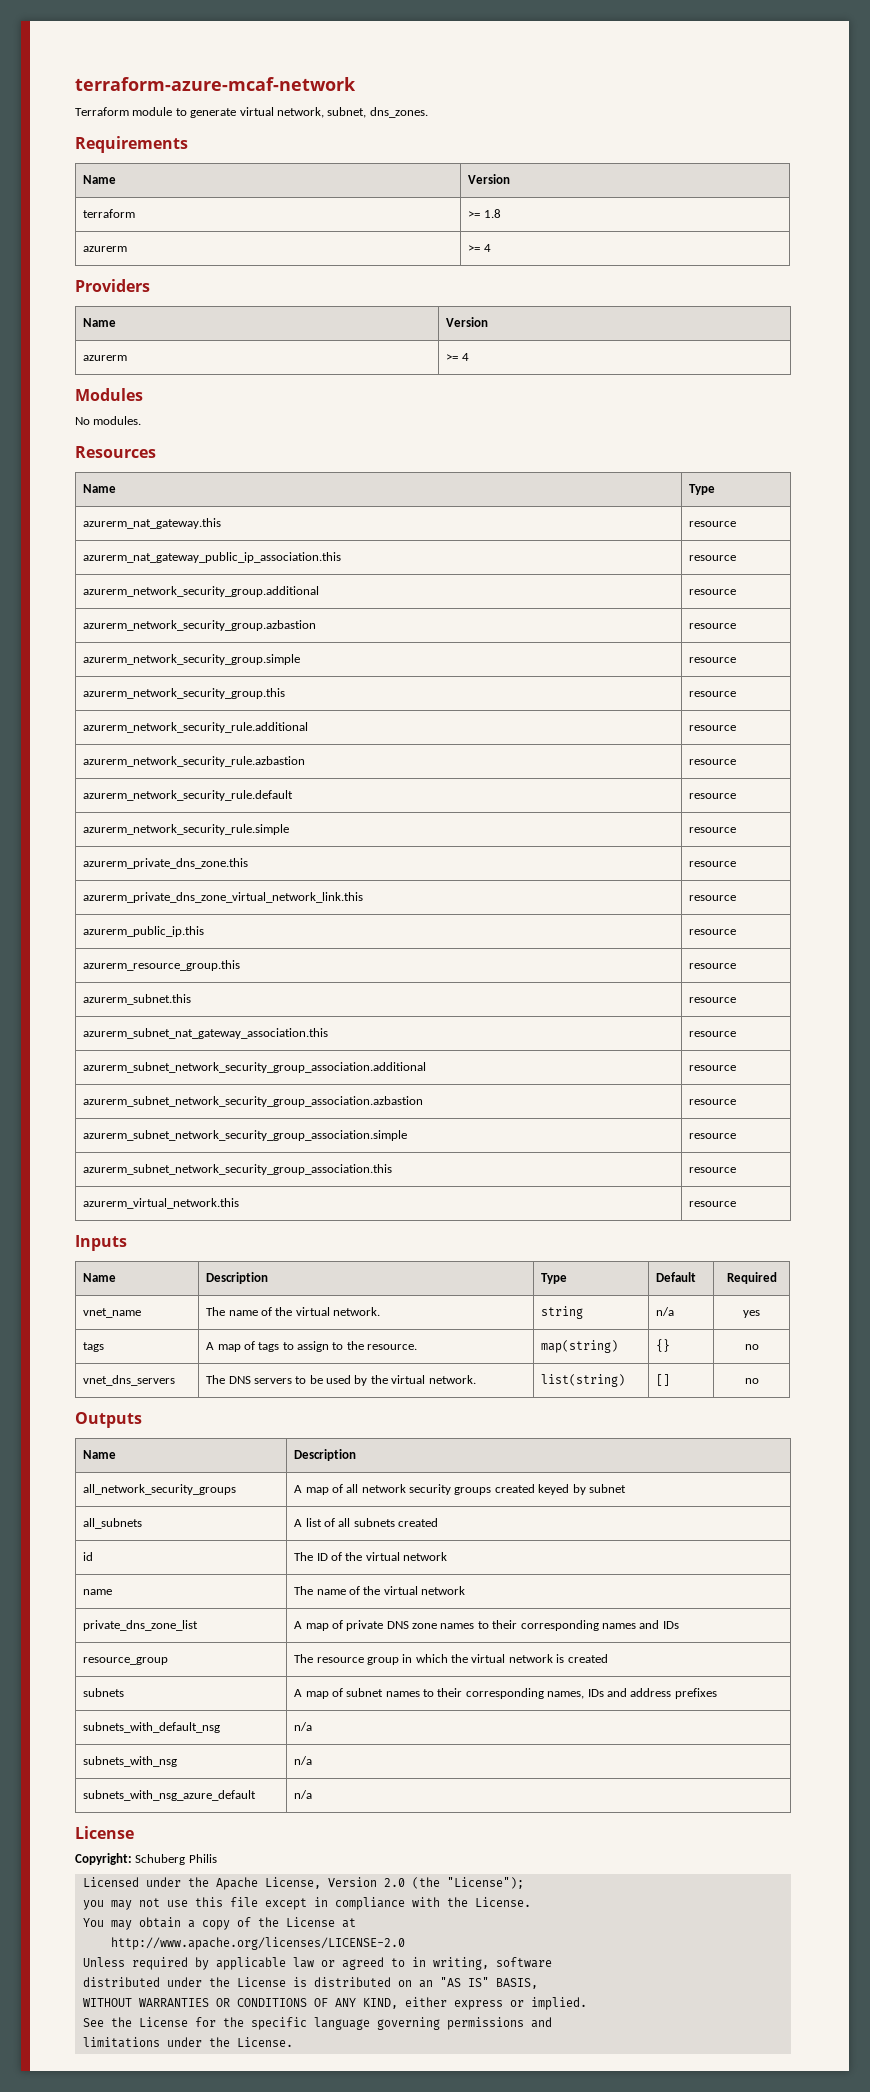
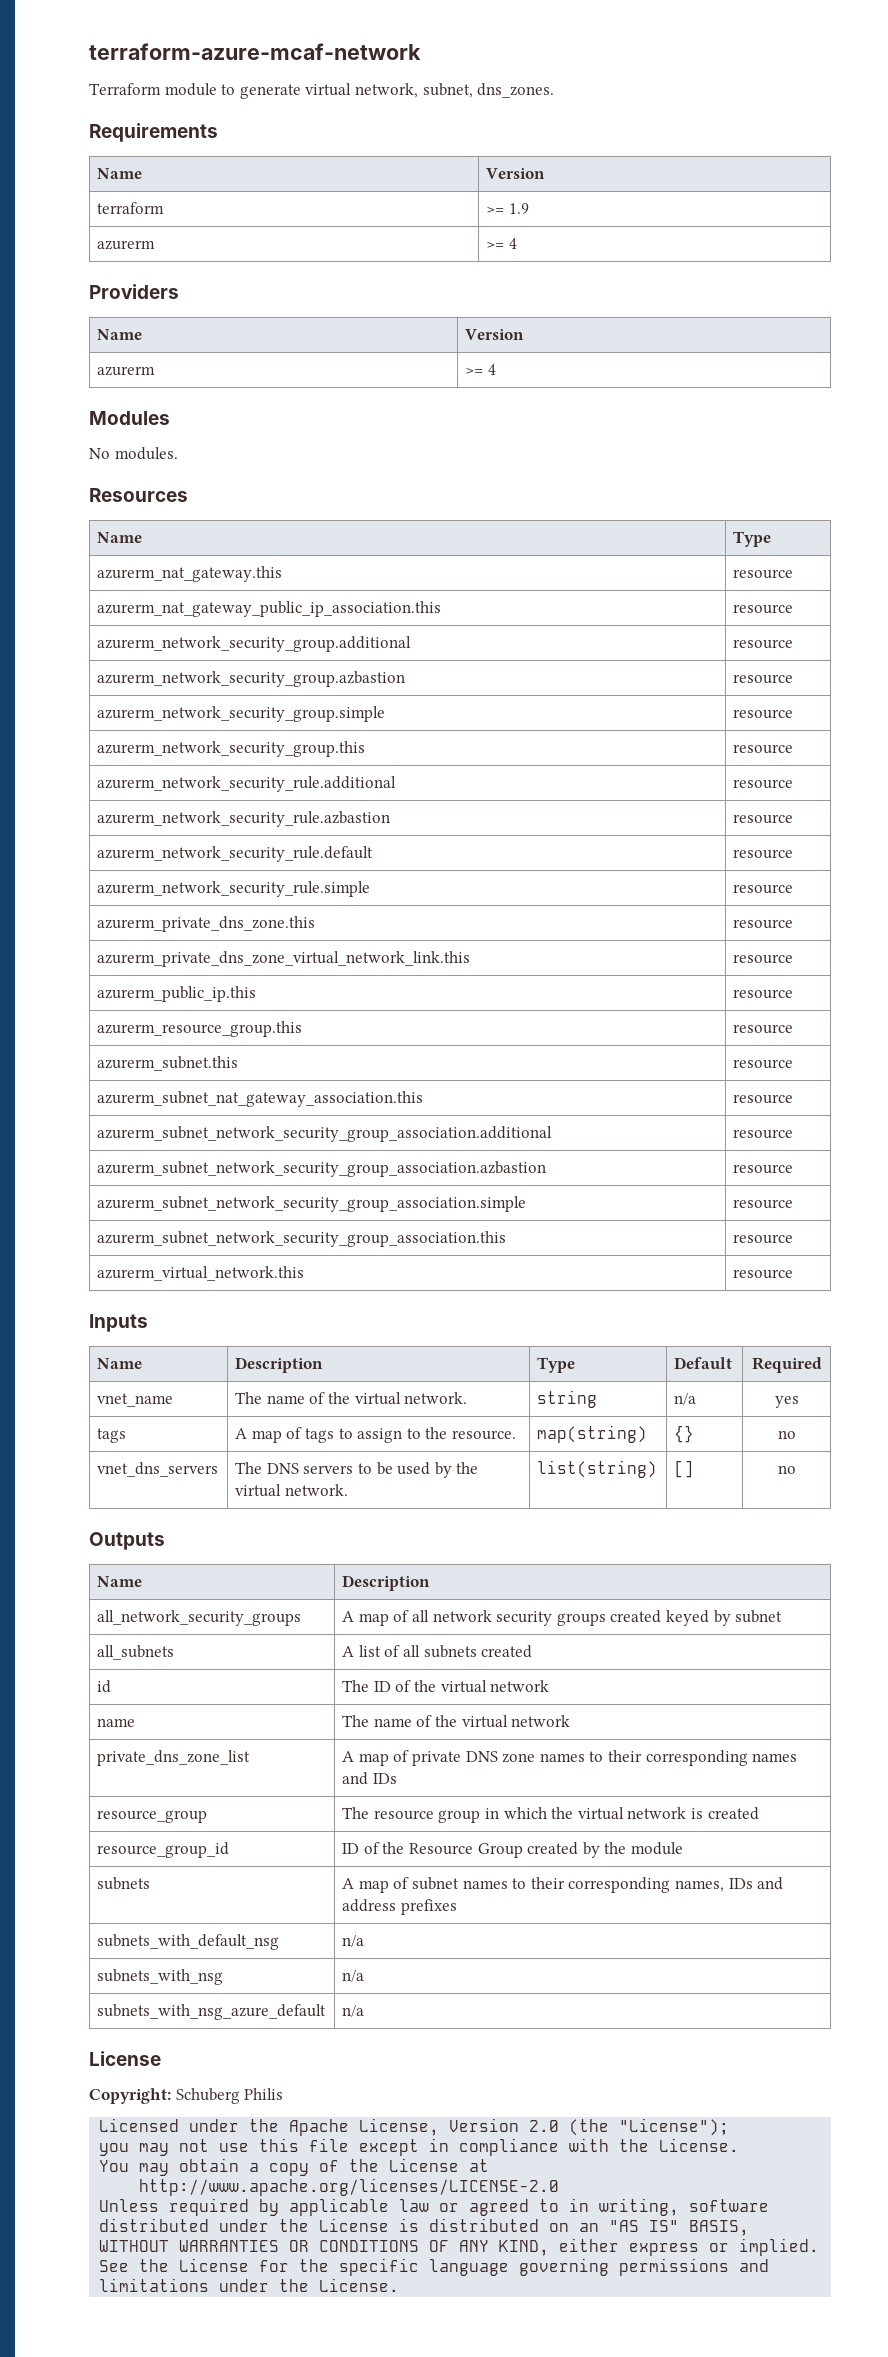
[483,209,501,218] 1.8 -> [508,203,529,214] 1.9
(608, 1658) none -> [97,1842,230,1858] [342,1842,683,1858] // resource_group_id | ID of the Resource Group created by the module

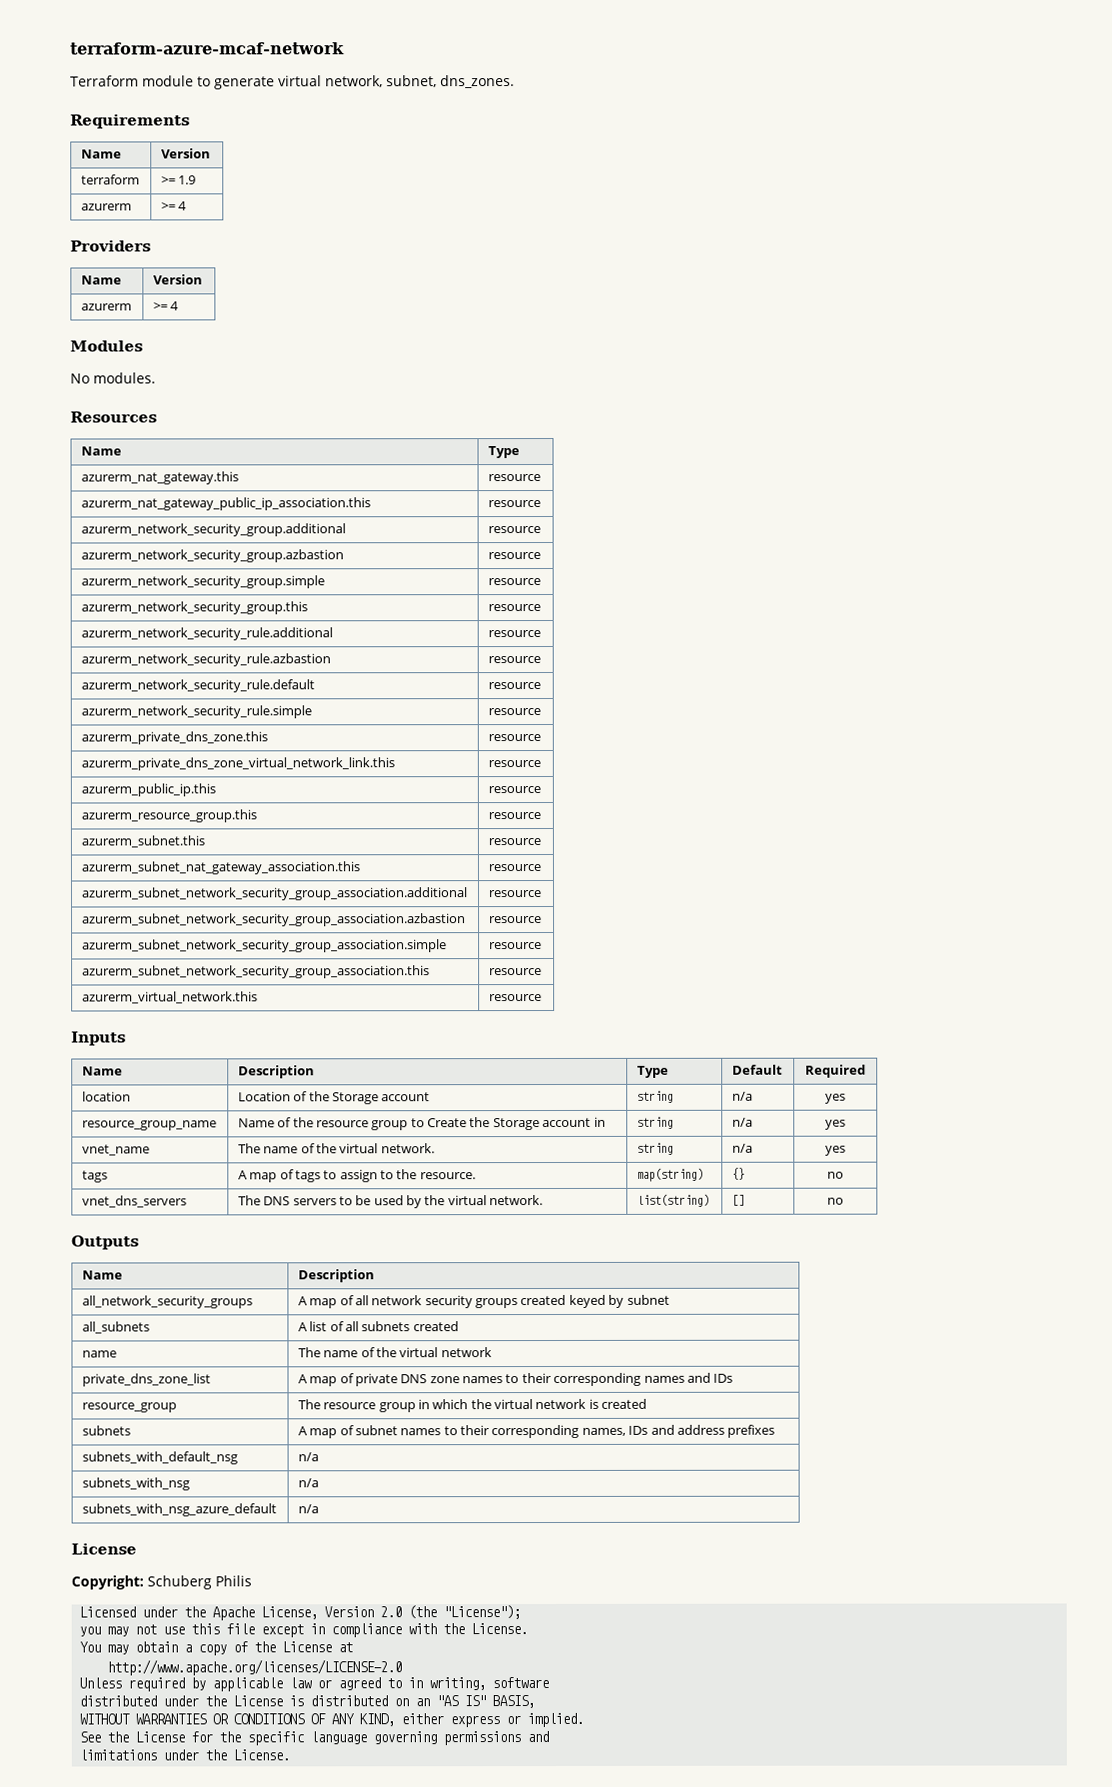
(822, 1365) none -> [81,1091,131,1102] [237,1091,431,1105] [636,1090,674,1103] [731,1091,753,1101] [825,1093,846,1104] [81,1120,217,1131] [237,1116,606,1131] [636,1116,674,1129] [731,1117,753,1127] [825,1119,846,1130] // location | Location of the Storage account | string | n/a | yes // resource_group_name | Name of the resource group to Create the Storage account in | string | n/a | yes
[97,1680,112,1693] [342,1680,550,1693] // id | The ID of the virtual network -> (459, 1326) none
[97,1842,230,1858] [342,1842,683,1858] // resource_group_id | ID of the Resource Group created by the module -> (648, 1403) none

